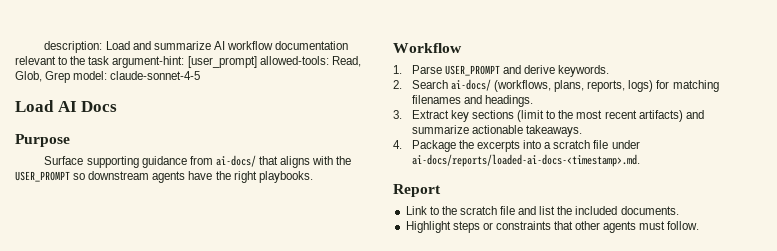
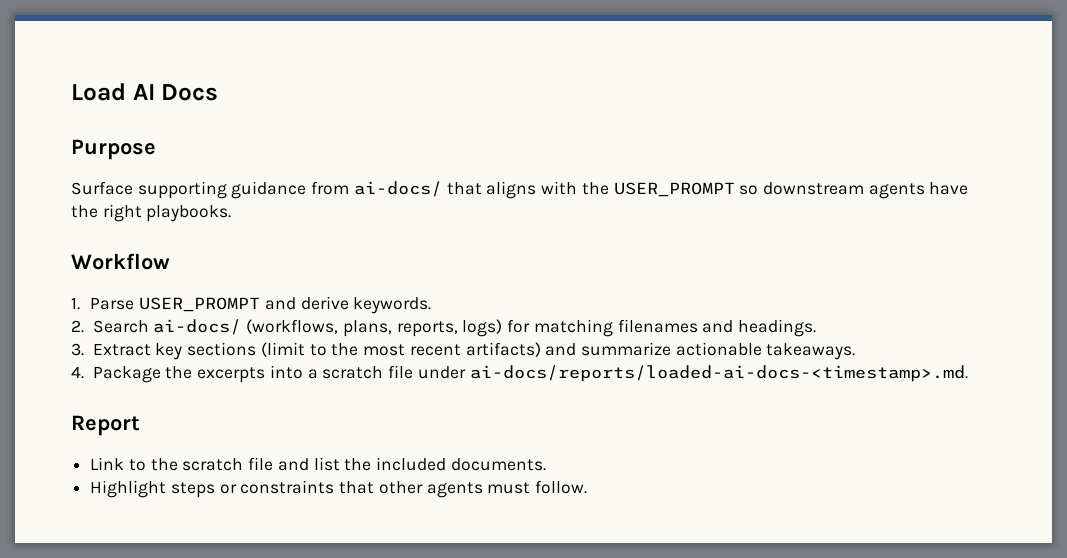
[44,41,349,53] [15,56,361,68] [15,71,201,83] description: Load and summarize AI workflow documentation relevant to the task argument-hint: [user_prompt] allowed-tools: Read, Glob, Grep model: claude-sonnet-4-5 // -> (71, 92) none

